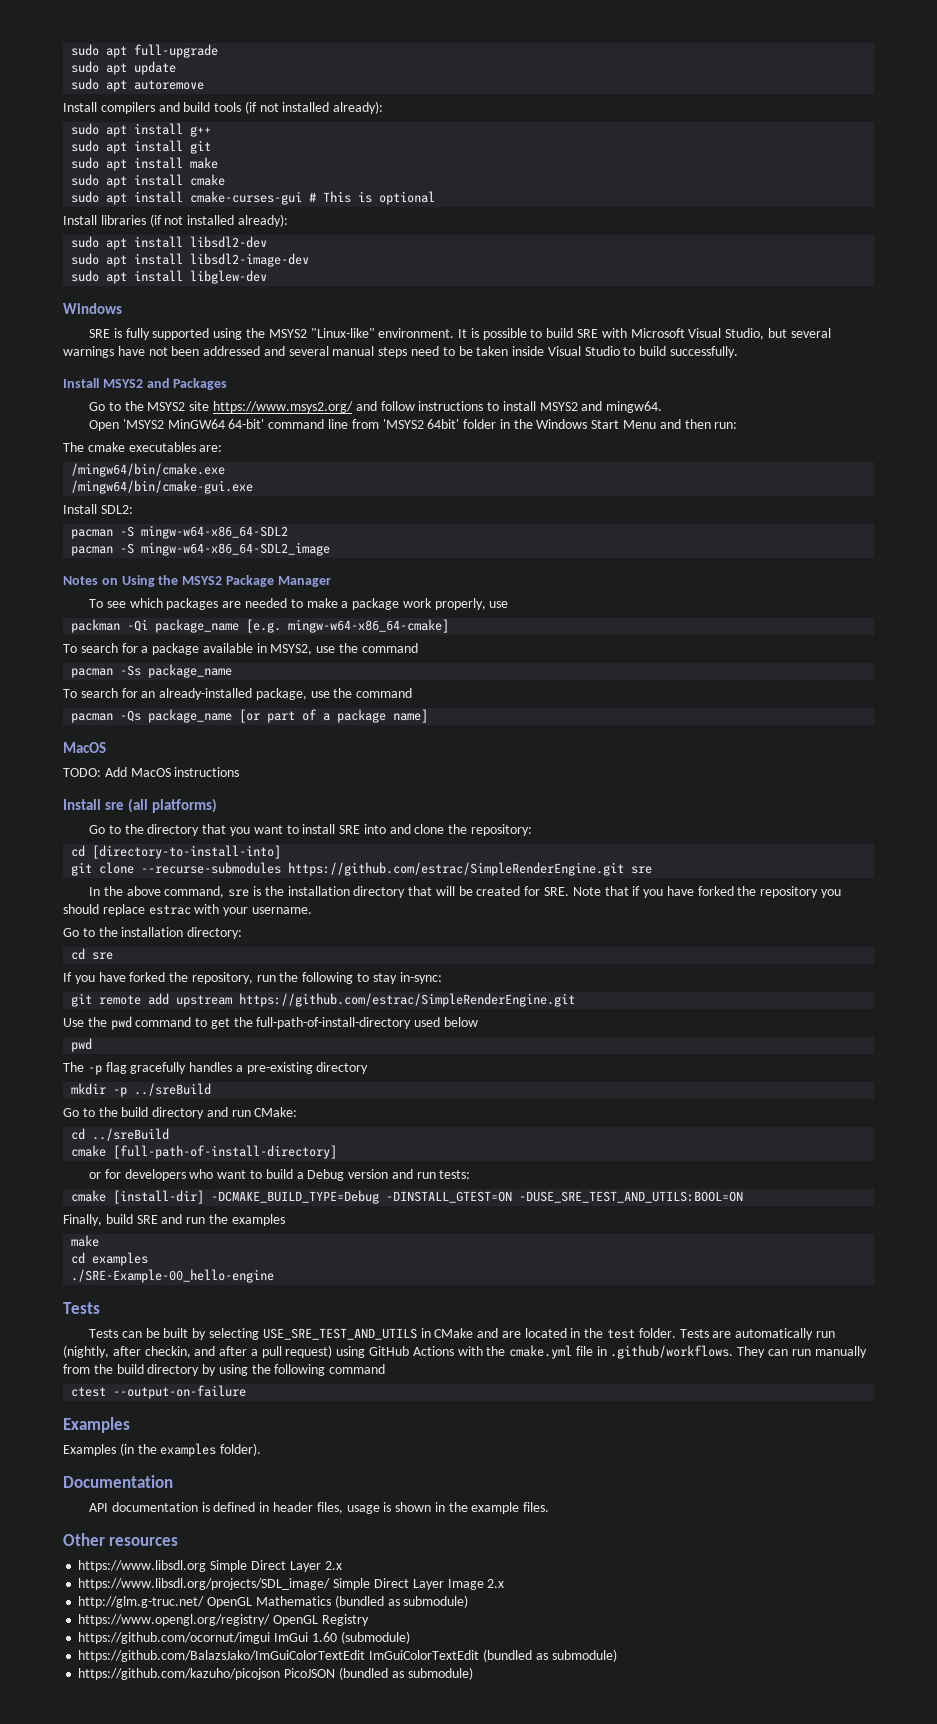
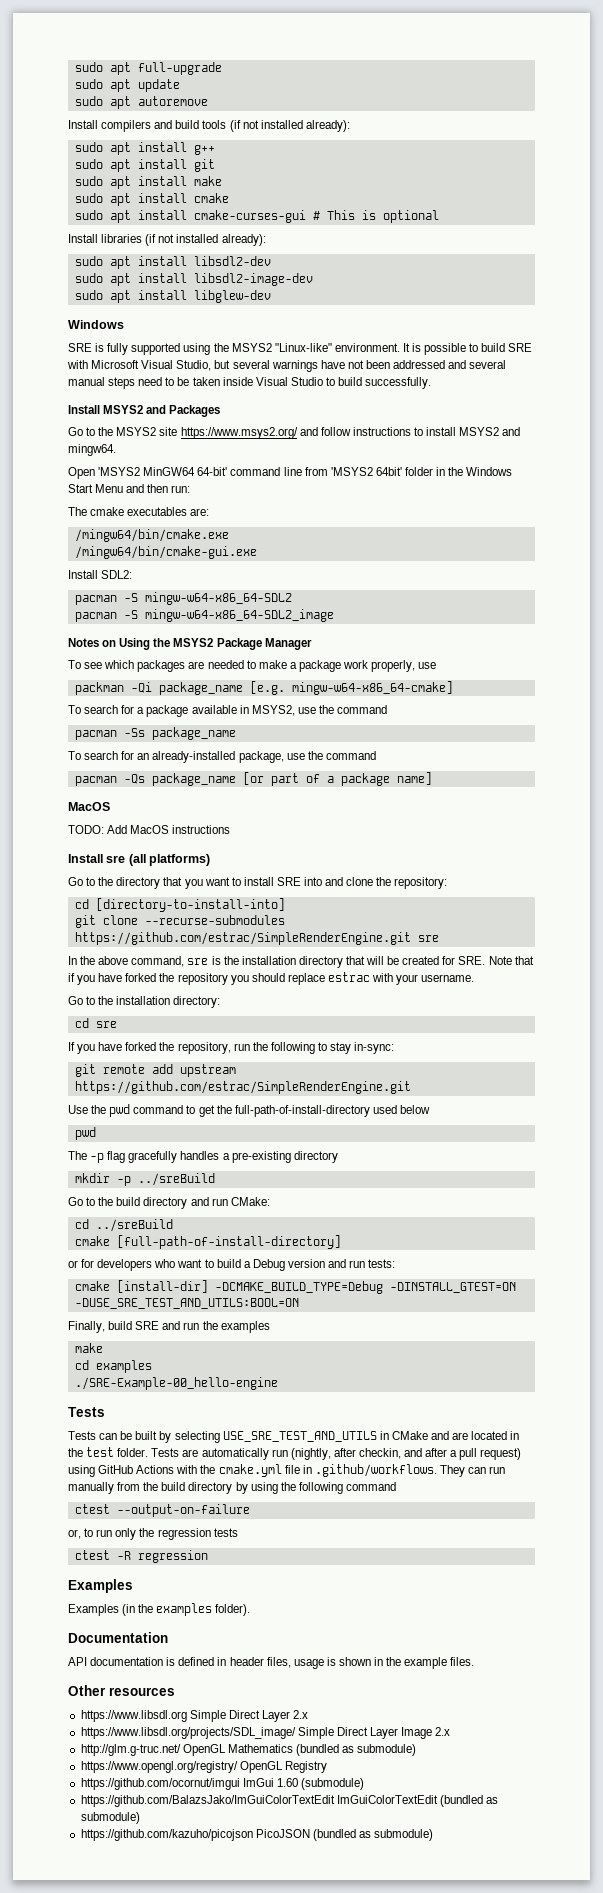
(247, 1392) none -> [68,1528,238,1540] [74,1550,208,1563] // or, to run only the regression tests // ctest -R regression

